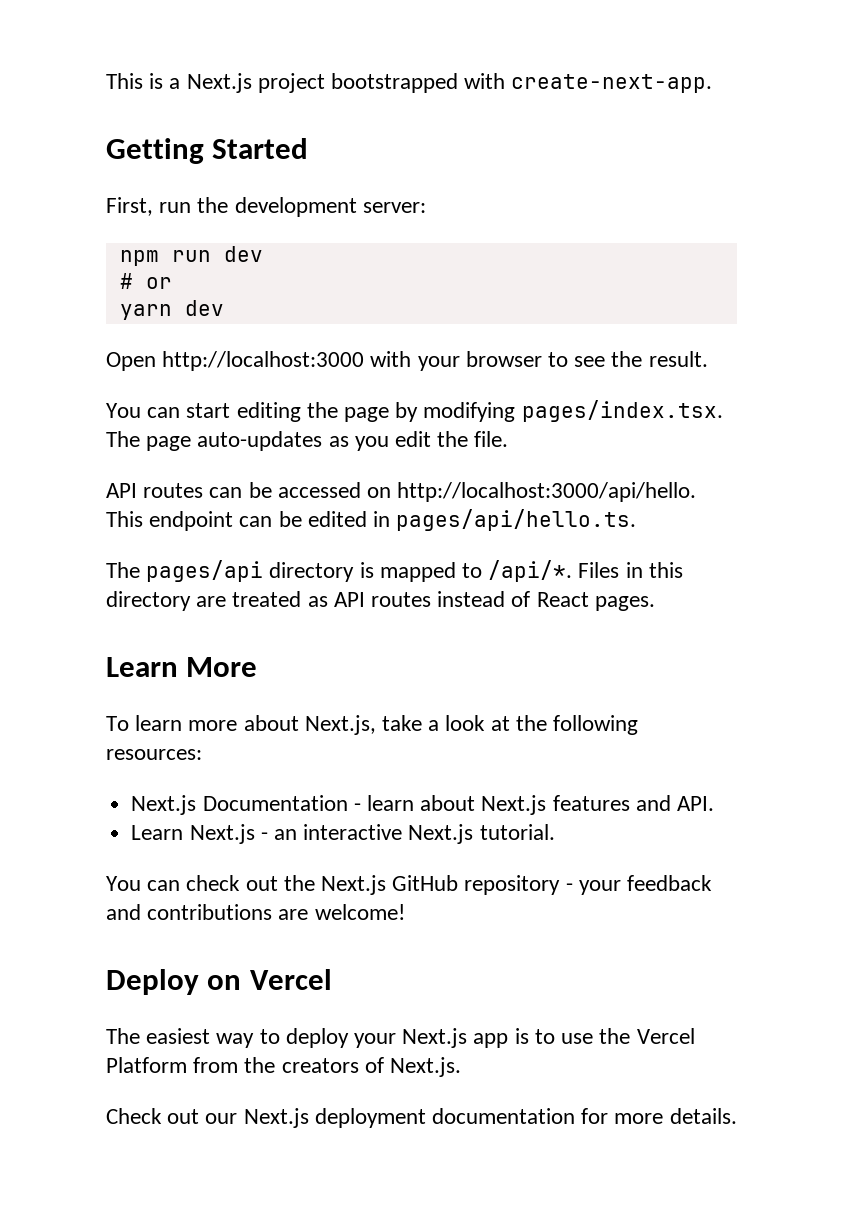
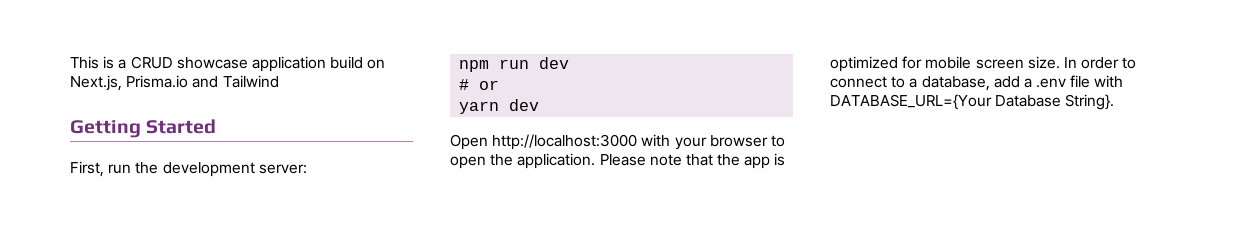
[186,73,713,93] Next.js project bootstrapped with create-next-app. -> [130,56,386,72] [70,75,279,91] CRUD showcase application build on Next.js, Prisma.io and Tailwind
[574,351,708,367] [106,400,723,422] [106,431,509,451] [106,482,697,502] [106,509,637,531] [106,560,683,582] [106,591,655,611] [106,657,258,677] [106,715,639,735] [106,749,202,760] [131,795,714,815] [131,824,555,844] [106,875,713,895] [106,904,405,920] [106,969,332,995] [106,1028,695,1048] [106,1057,462,1077] [106,1108,737,1128] see the result. // You can start editing the page by modifying pages/index.tsx. The page auto-updates as you edit the file. // API routes can be accessed on http://localhost:3000/api/hello. This endpoint can be edited in pages/api/hello.ts. // The pages/api directory is mapped to /api/*. Files in this directory are treated as API routes instead of React pages. // Learn More // To learn more about Next.js, take a look at the following resources: // Next.js Documentation - learn about Next.js features and API. // Learn Next.js - an interactive Next.js tutorial. // You can check out the Next.js GitHub repository - your feedback and contributions are welcome! // Deploy on Vercel // The easiest way to deploy your Next.js app is to use the Vercel Platform from the creators of Next.js. // Check out our Next.js deployment documentation for more details. -> [450,153,786,169] [830,56,1137,72] [830,75,1124,91] [830,94,1115,110] open the application. Please note that the app is optimized for mobile screen size. In order to connect to a database, add a .env file with DATABASE_URL={Your Database String}.

